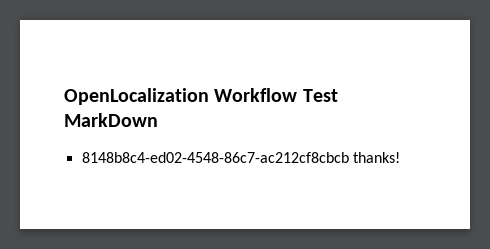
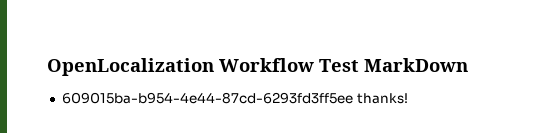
[81,152,349,163] 8148b8c4-ed02-4548-86c7-ac212cf8cbcb -> [61,92,353,104] 609015ba-b954-4e44-87cd-6293fd3ff5ee

